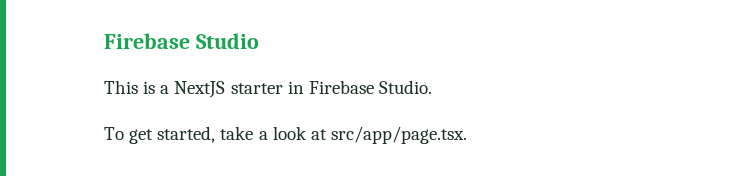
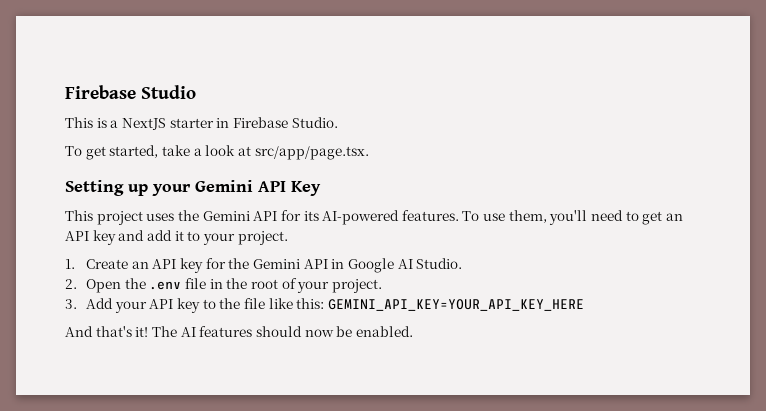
(467, 135) none -> [65,180,321,196] [65,210,683,225] [65,230,288,245] [65,258,463,273] [65,278,382,293] [65,298,584,313] [65,326,413,337] // Setting up your Gemini API Key // This project uses the Gemini API for its AI-powered features. To use them, you'll need to get an API key and add it to your project. // 1. Create an API key for the Gemini API in Google AI Studio. // 2. Open the .env file in the root of your project. // 3. Add your API key to the file like this: GEMINI_API_KEY=YOUR_API_KEY_HERE // And that's it! The AI features should now be enabled.

